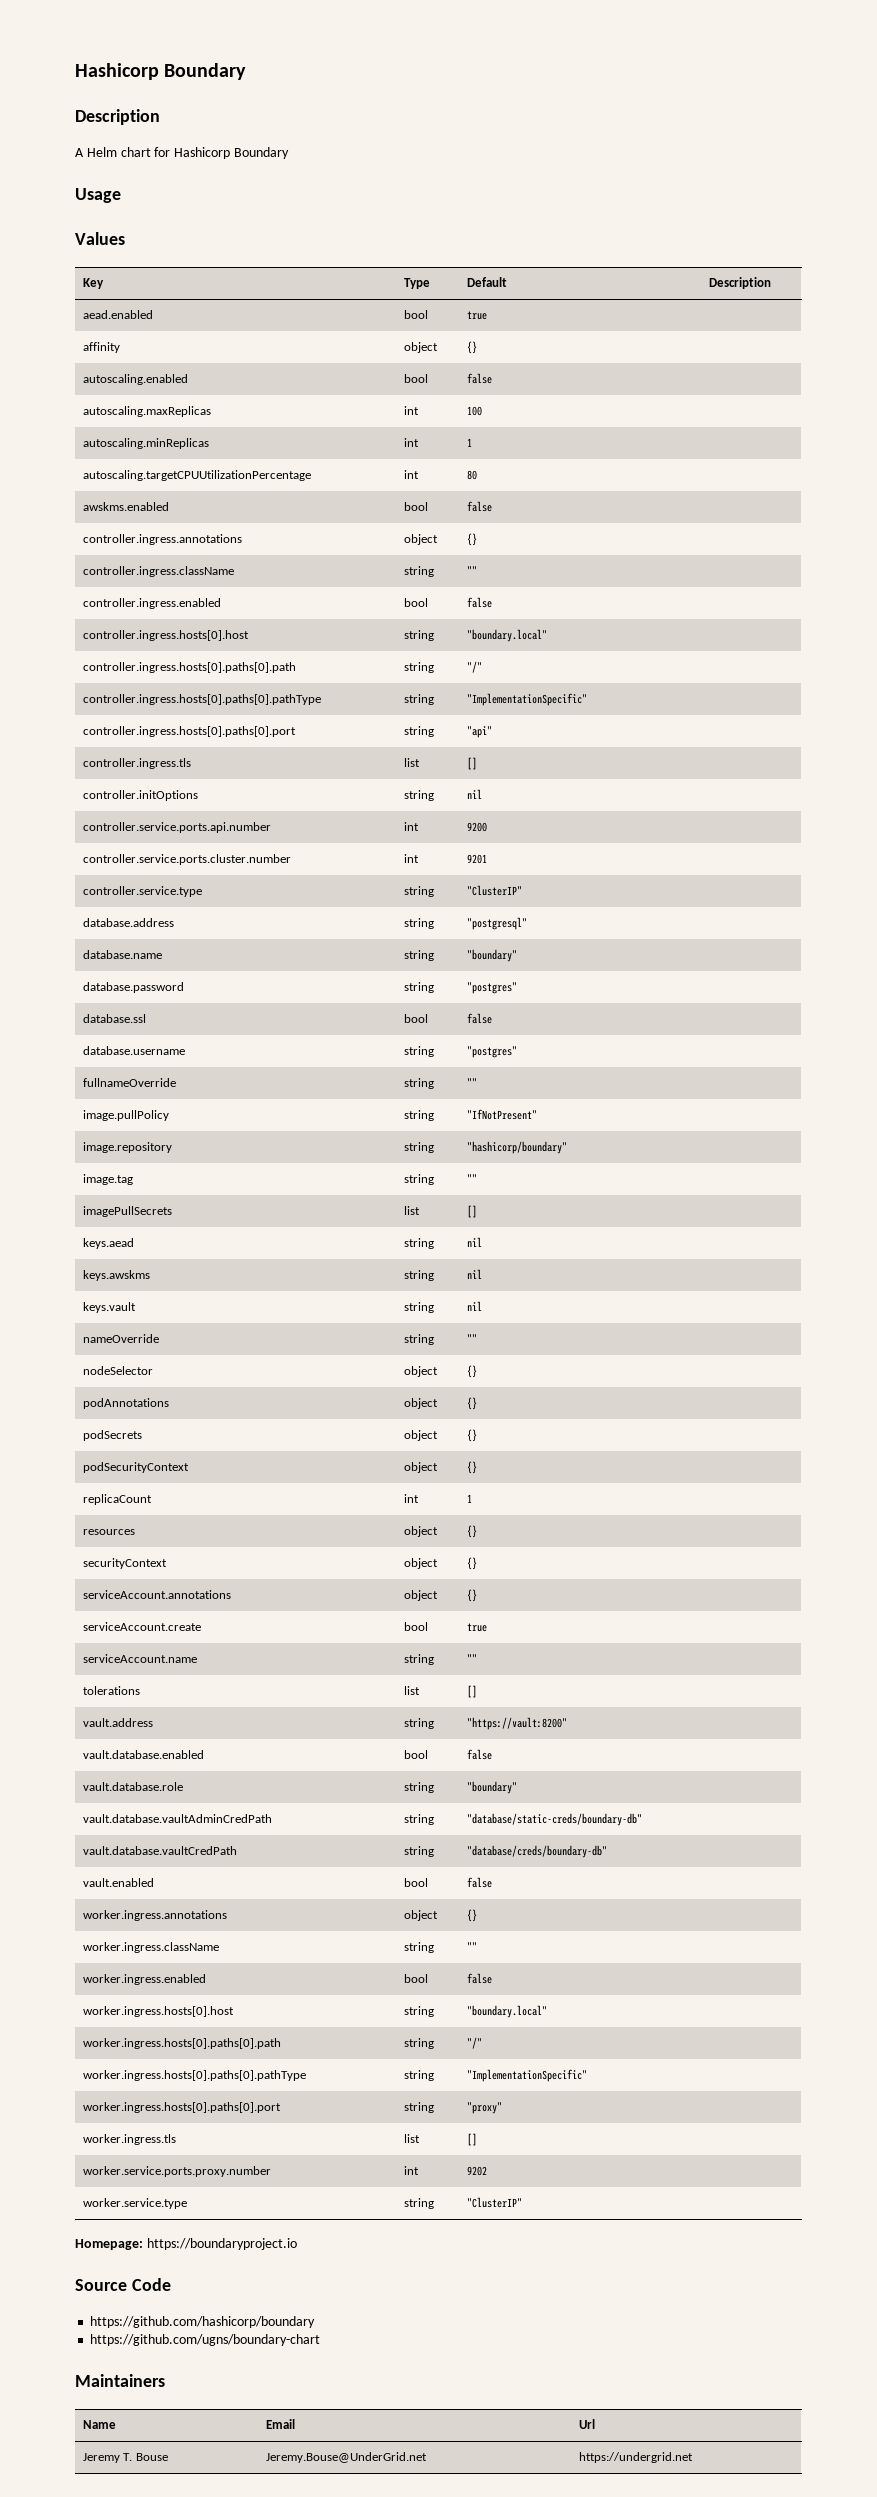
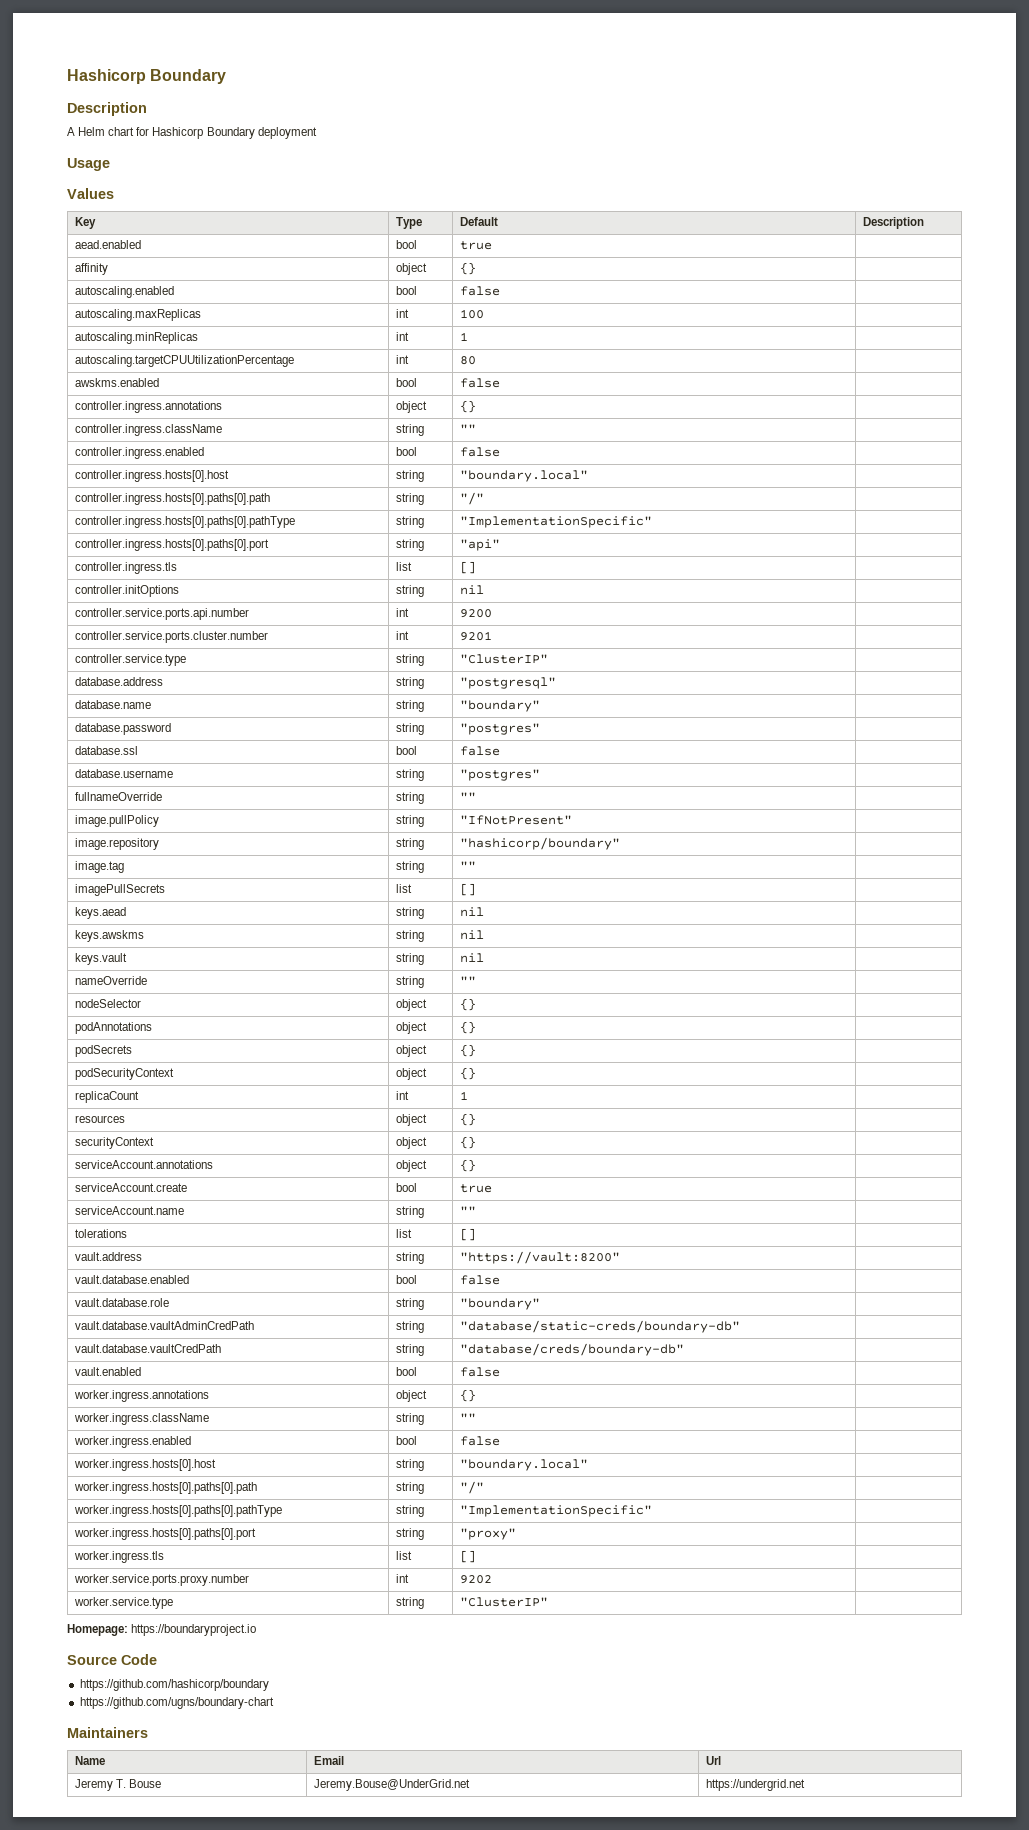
(289, 153) none -> [257,127,317,139] deployment

